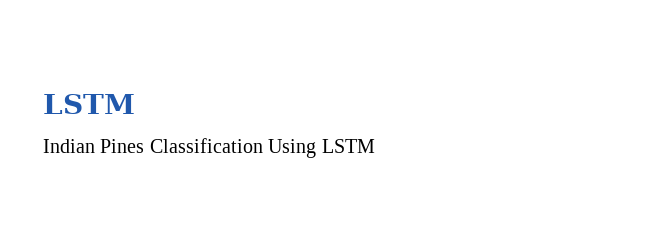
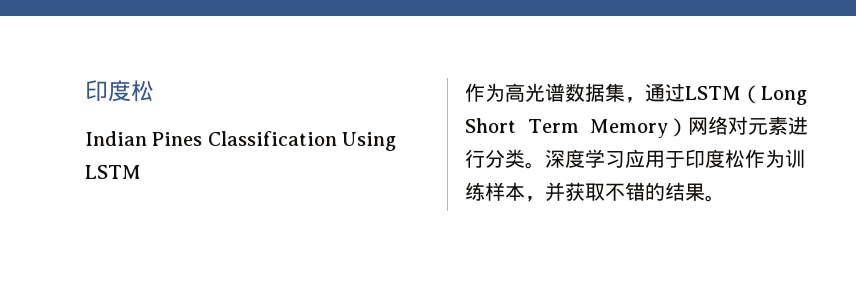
[43,94,135,114] LSTM -> [85,80,154,102] 印度松
(375, 146) none -> [465,83,807,105] [465,116,808,138] [465,149,805,169] [465,182,725,202] // 作为高光谱数据集，通过LSTM（Long Short Term Memory）网络对元素进行分类。深度学习应用于印度松作为训练样本，并获取不错的结果。

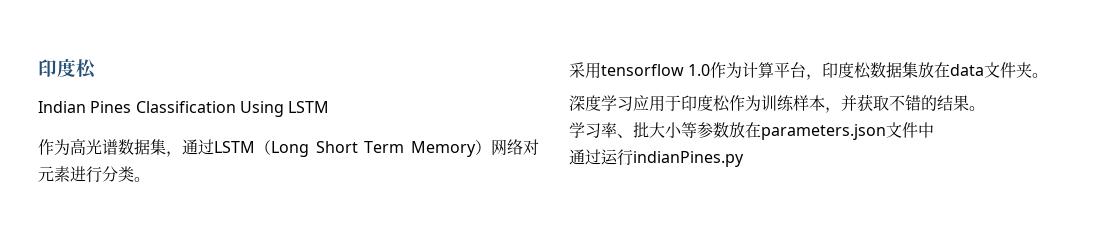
(545, 165) none -> [569,62,1049,80] // 采用tensorflow 1.0作为计算平台，印度松数据集放在data文件夹。 //
(725, 198) none -> [569,122,934,140] [569,149,744,167] // 学习率、批大小等参数放在parameters.json文件中 // 通过运行indianPines.py

